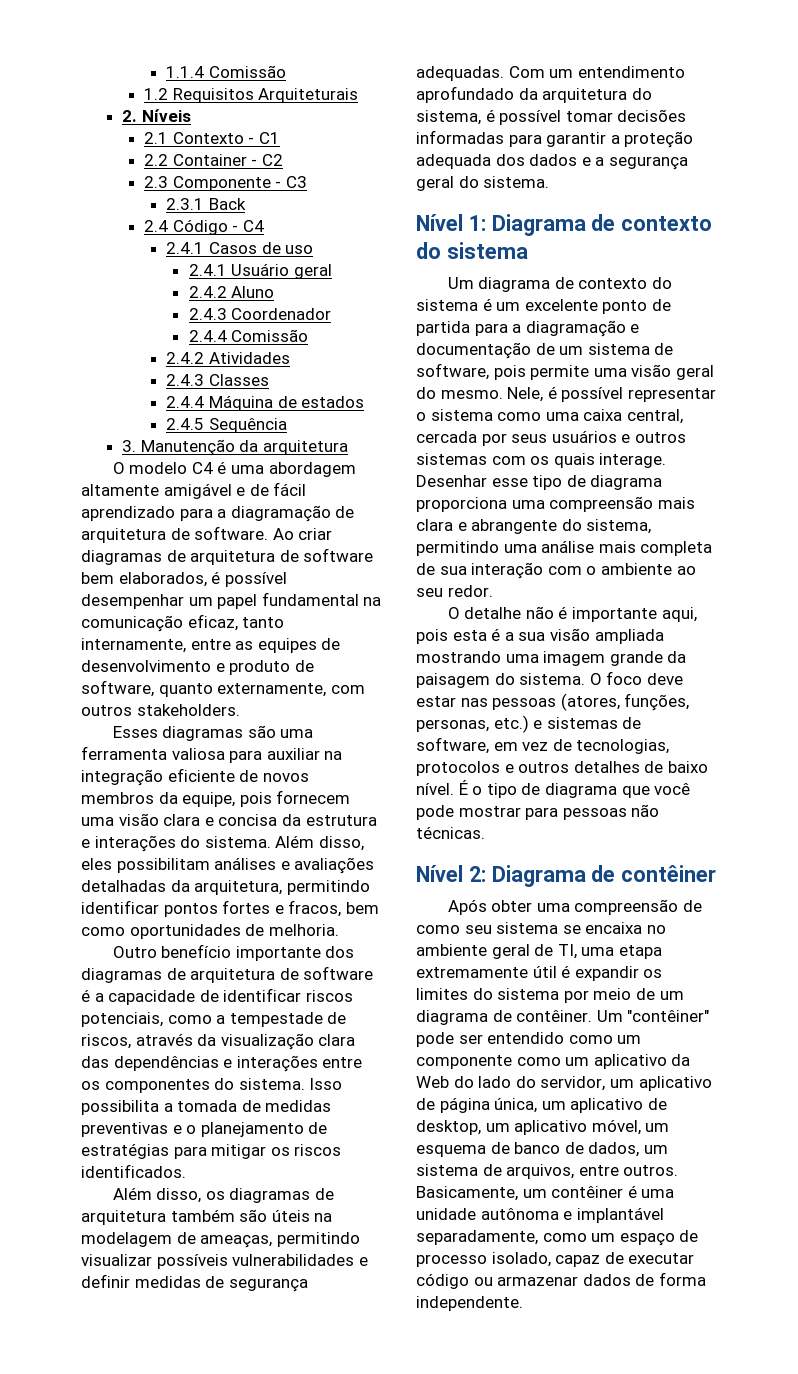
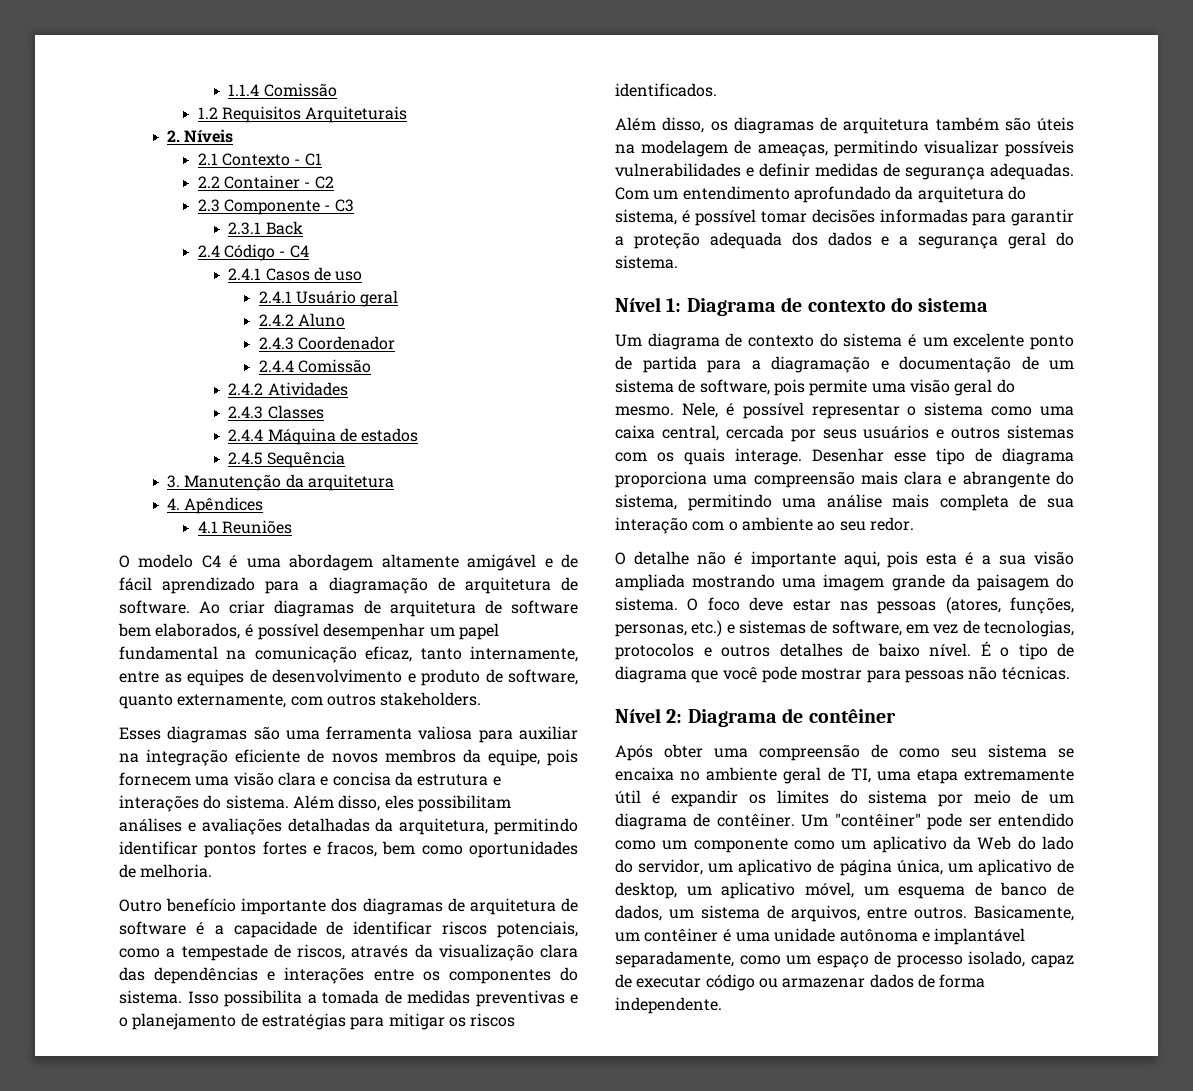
(348, 447) none -> [167,497,264,514] [197,520,293,534] // 4. Apêndices // 4.1 Reuniões

